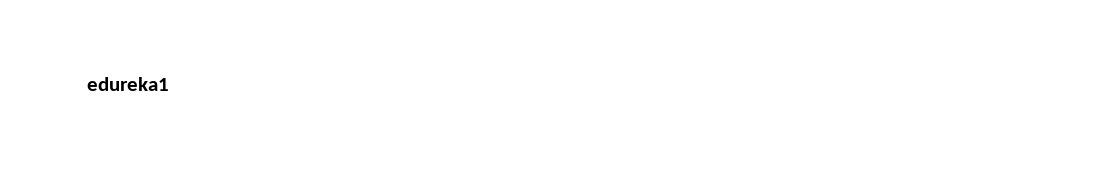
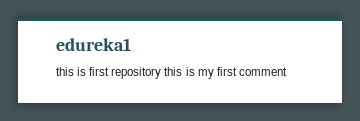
(169, 84) none -> [56,67,287,79] // this is first repository this is my first comment

